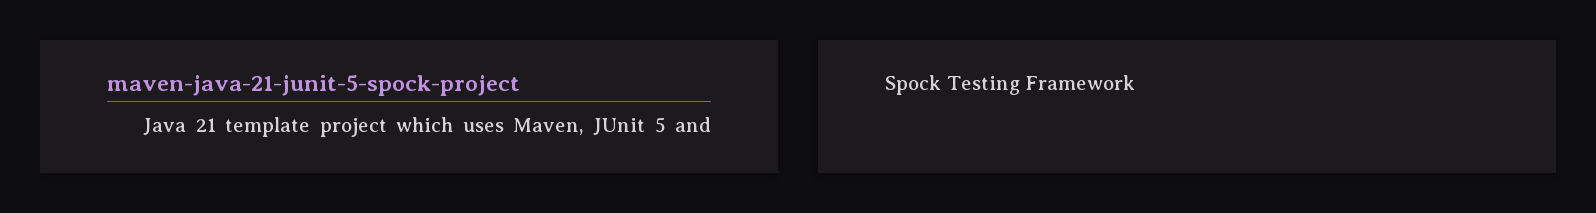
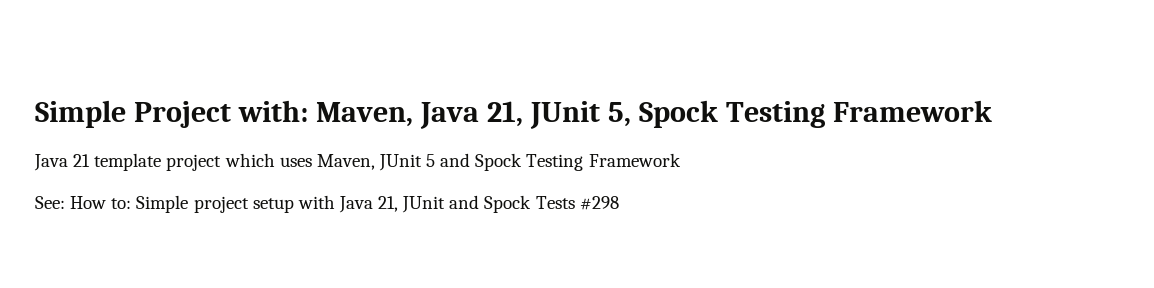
[107,75,520,96] maven-java-21-junit-5-spock-project -> [35,100,992,129] Simple Project with: Maven, Java 21, JUnit 5, Spock Testing Framework
(1136, 82) none -> [35,195,619,213] // See: How to: Simple project setup with Java 21, JUnit and Spock Tests #298

